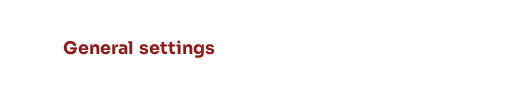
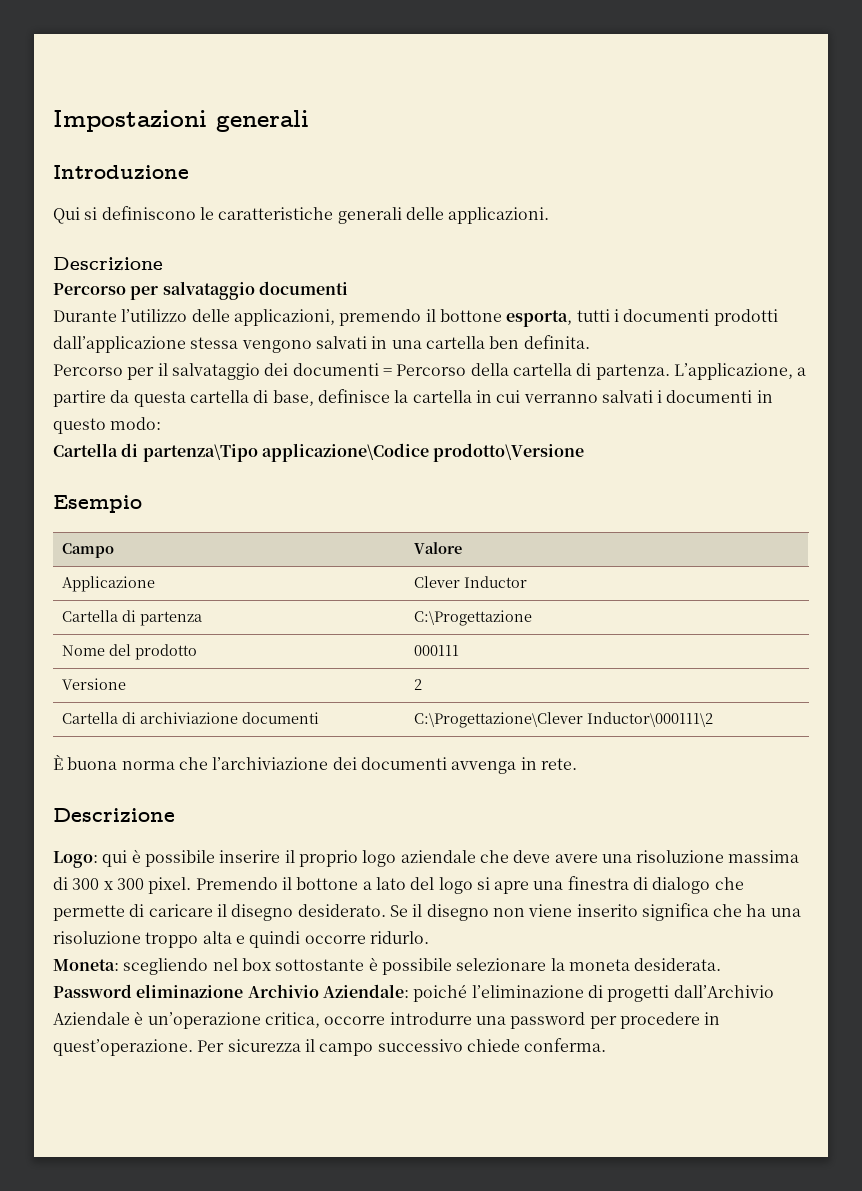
[63,40,215,58] General settings -> [53,110,309,132] [53,165,189,179] [53,206,550,224] [53,257,163,272] [53,281,348,300] [53,309,778,327] [53,335,590,353] [53,363,807,380] [53,389,773,407] [53,417,162,434] [53,443,585,462] [53,495,142,513] [62,543,115,558] [414,542,463,554] [62,576,156,592] [414,576,528,588] [62,610,203,626] [414,610,533,626] [62,644,198,660] [414,645,460,656] [62,678,127,690] [414,679,423,690] [62,712,320,724] [414,712,714,728] [53,754,577,774] [53,808,175,822] [53,849,800,868] [53,876,744,894] [53,903,801,921] [53,931,429,948] [53,957,722,975] [53,984,774,1002] [53,1011,721,1029] [53,1038,607,1056] Impostazioni generali // Introduzione // Qui si definiscono le caratteristiche generali delle applicazioni. // Descrizione // Percorso per salvataggio documenti // Durante l’utilizzo delle applicazioni, premendo il bottone esporta, tutti i documenti prodotti dall’applicazione stessa vengono salvati in una cartella ben definita. // Percorso per il salvataggio dei documenti = Percorso della cartella di partenza. L’applicazione, a partire da questa cartella di base, definisce la cartella in cui verranno salvati i documenti in questo modo: // Cartella di partenza\Tipo applicazione\Codice prodotto\Versione // Esempio // Campo | Valore // Applicazione | Clever Inductor // Cartella di partenza | C:\Progettazione // Nome del prodotto | 000111 // Versione | 2 // Cartella di archiviazione documenti | C:\Progettazione\Clever Inductor\000111\2 // È buona norma che l’archiviazione dei documenti avvenga in rete. // Descrizione // Logo: qui è possibile inserire il proprio logo aziendale che deve avere una risoluzione massima di 300 x 300 pixel. Premendo il bottone a lato del logo si apre una finestra di dialogo che permette di caricare il disegno desiderato. Se il disegno non viene inserito significa che ha una risoluzione troppo alta e quindi occorre ridurlo. // Moneta: scegliendo nel box sottostante è possibile selezionare la moneta desiderata. // Password eliminazione Archivio Aziendale: poiché l’eliminazione di progetti dall’Archivio Aziendale è un’operazione critica, occorre introdurre una password per procedere in quest’operazione. Per sicurezza il campo successivo chiede conferma.

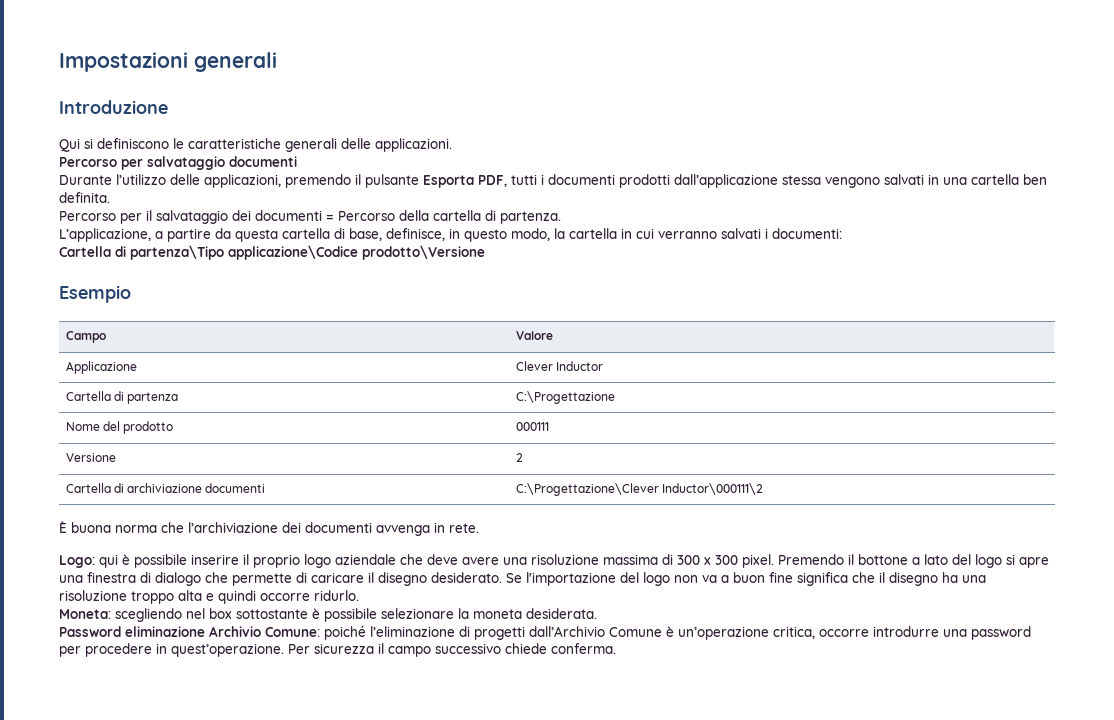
[53,257,163,272] // Descrizione -> (452, 145) none
[439,309,573,327] bottone esporta, -> [365,174,507,188] pulsante Esporta PDF,
(670, 372) none -> (561, 217) //
[317,389,390,403] definisce -> [386,228,550,242] definisce, in questo modo,
[666,390,773,403] [53,417,162,434] documenti in questo modo: -> [772,228,842,239] documenti:
[53,808,175,822] // Descrizione -> (479, 528) none
[412,903,743,921] il disegno non viene inserito significa che -> [526,572,938,586] l'importazione del logo non va a buon fine significa che il disegno
[322,984,409,998] Aziendale: -> [265,627,320,637] Comune:
[53,1012,130,1025] Aziendale -> [609,627,662,637] Comune

